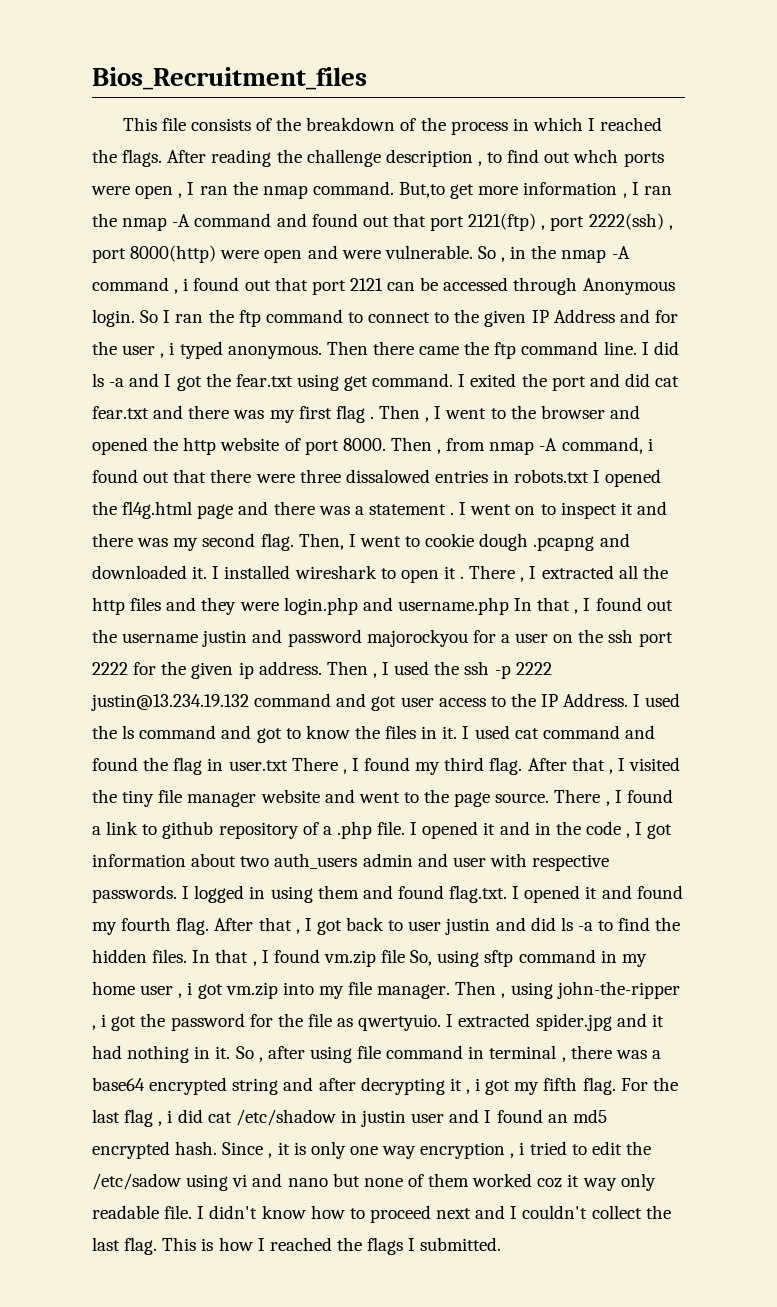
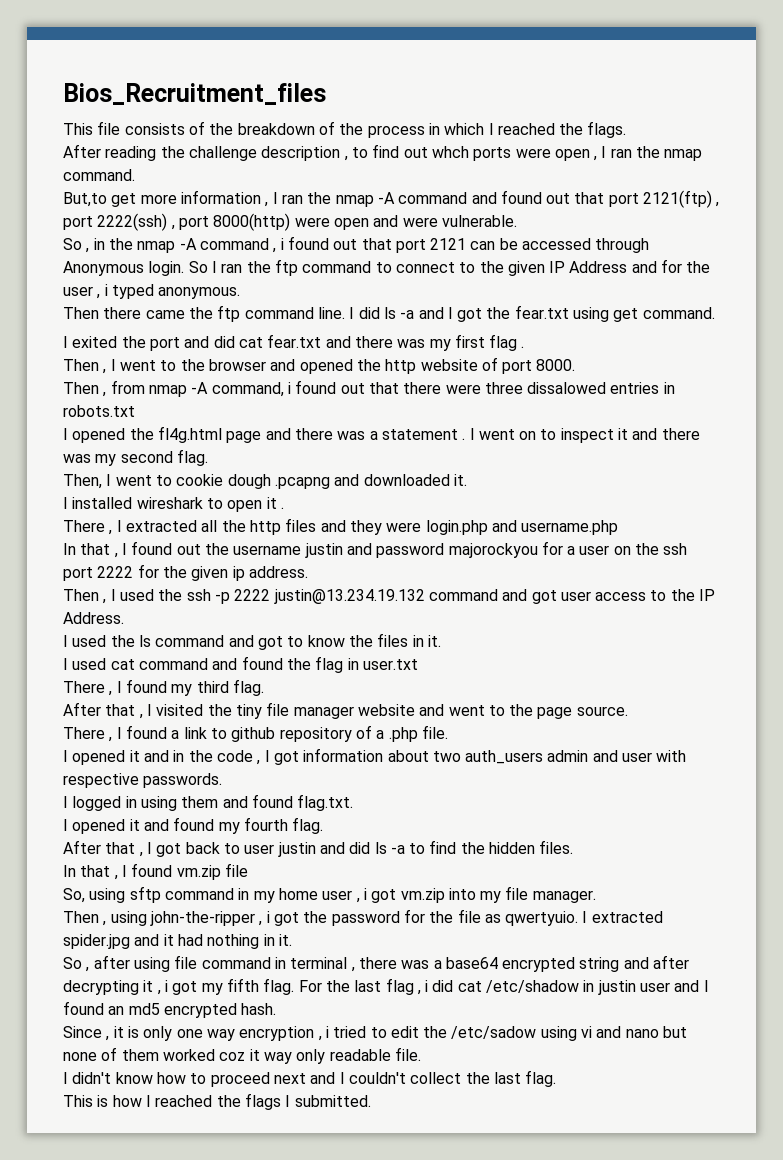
(163, 158) none -> (627, 129) //
(394, 188) none -> (135, 175) //
(473, 252) none -> (517, 221) //
(322, 352) none -> (241, 293) //
(454, 380) none -> (715, 313) //
(374, 417) none -> (525, 347) //
(386, 444) none -> (576, 365) //
(590, 476) none -> (135, 411) //
(294, 542) none -> (208, 457) //
(208, 572) none -> (467, 480) //
(465, 577) none -> (284, 508) //
(509, 606) none -> (619, 527) //
(322, 668) none -> (308, 572) //
(629, 700) none -> (124, 618) //
(458, 732) none -> (441, 641) //
(288, 765) none -> (418, 664) //
(523, 766) none -> (264, 687) //
(550, 798) none -> (628, 711) //
(406, 828) none -> (448, 732) //
(177, 894) none -> (223, 780) //
(508, 894) none -> (354, 802) //
(210, 926) none -> (324, 825) //
(188, 956) none -> (574, 847) //
(406, 956) none -> (248, 870) //
(451, 991) none -> (596, 896) //
(231, 1052) none -> (292, 940) //
(218, 1148) none -> (277, 1009) //
(193, 1212) none -> (421, 1054) //
(158, 1246) none -> (557, 1078) //

